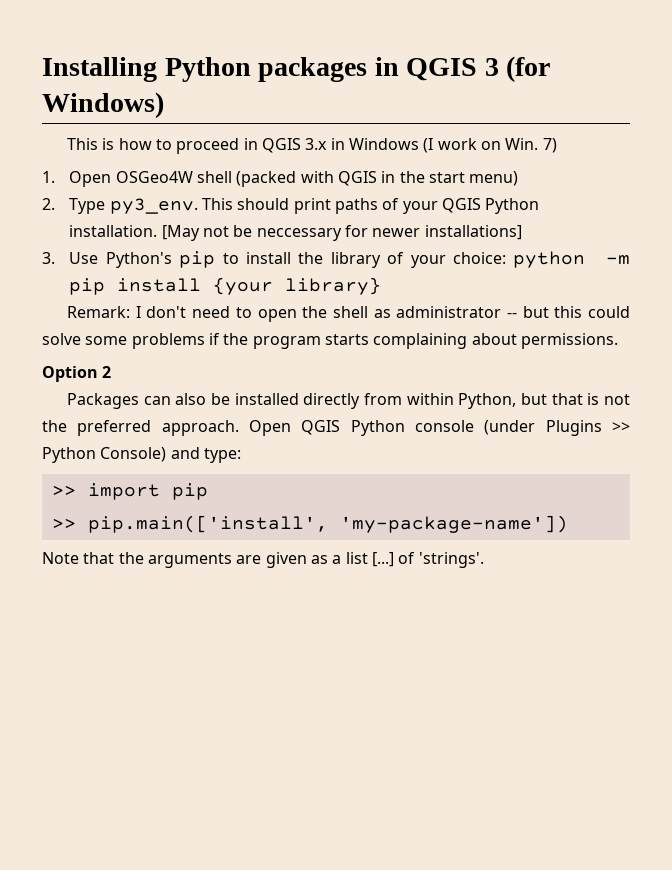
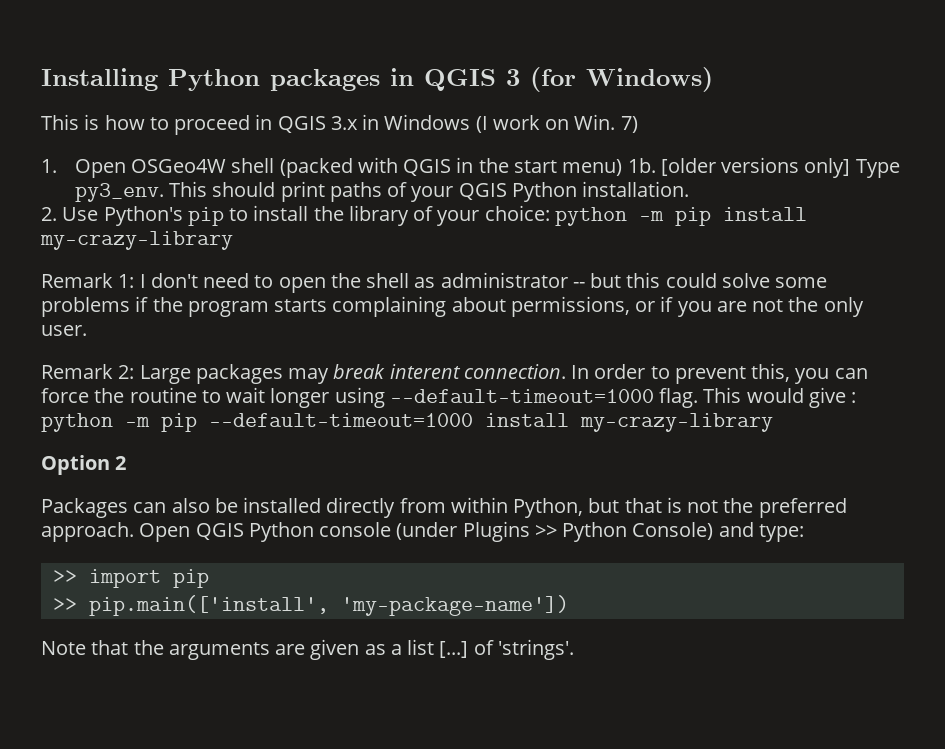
[42,198,55,210] // 2. -> [627,157,851,178] 1b. [older versions only]
[161,225,522,241] [42,252,55,264] [May not be neccessary for newer installations] // 3. -> [41,207,57,221] // 2.
[213,277,382,295] [67,306,131,318] {your library} // Remark: -> [40,231,233,250] [41,273,135,288] my-crazy-library // Remark 1:
[520,333,618,349] permissions. -> [510,296,864,317] [41,325,87,336] [41,363,868,384] [41,387,857,408] [41,413,773,432] permissions, or if you are not the only user. // Remark 2: Large packages may break interent connection. In order to prevent this, you can force the routine to wait longer using --default-timeout=1000 flag. This would give : python -m pip --default-timeout=1000 install my-crazy-library

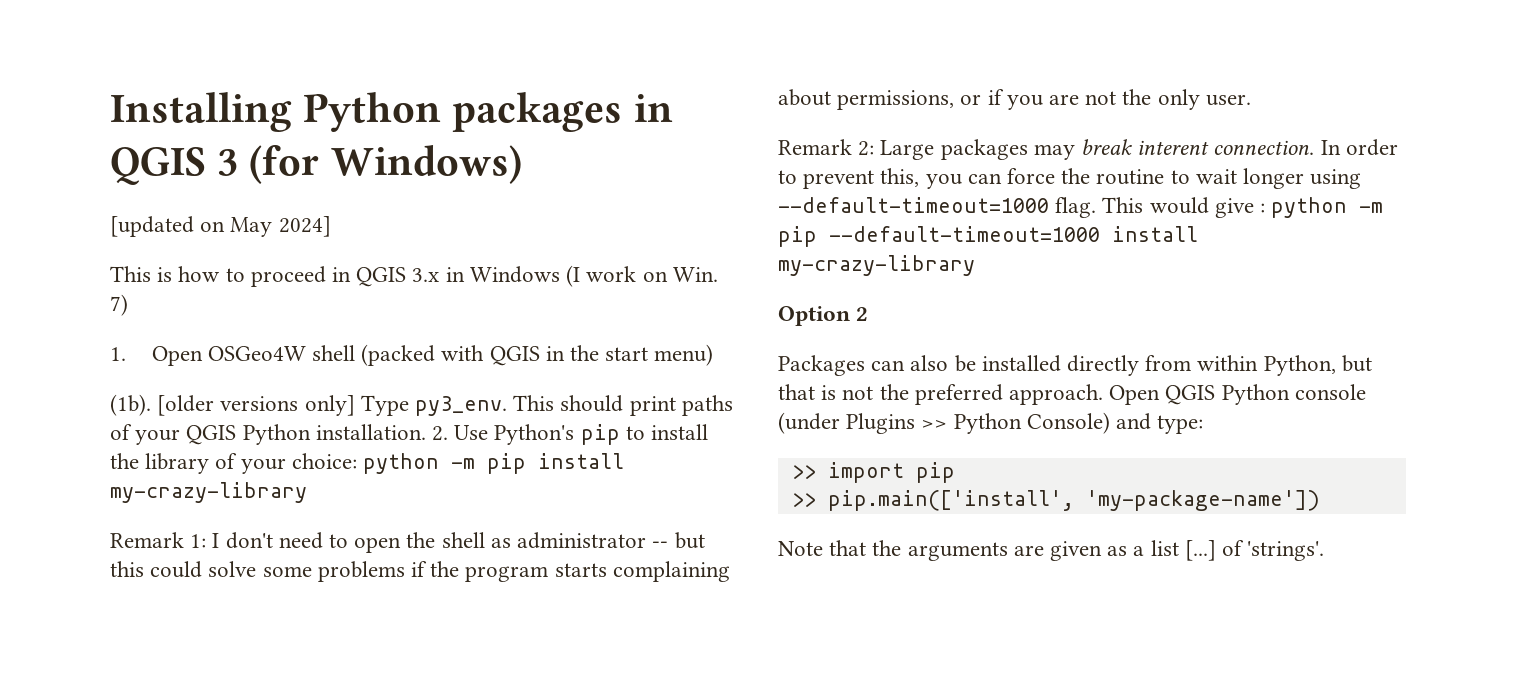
(713, 79) none -> [110,216,331,237] // [updated on May 2024]
[627,158,656,173] 1b. -> [110,394,151,416] // (1b).
(690, 189) // -> (426, 432) none

